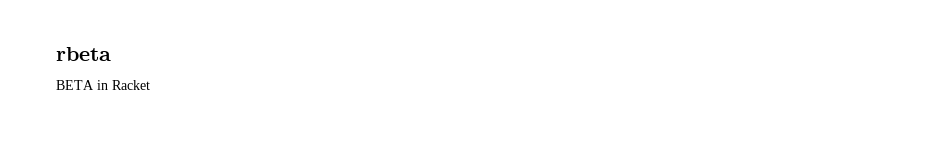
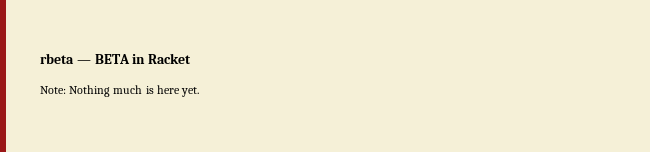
(111, 54) // -> [76,60,91,64] —
(150, 85) none -> [40,85,200,97] // Note: Nothing much is here yet.

